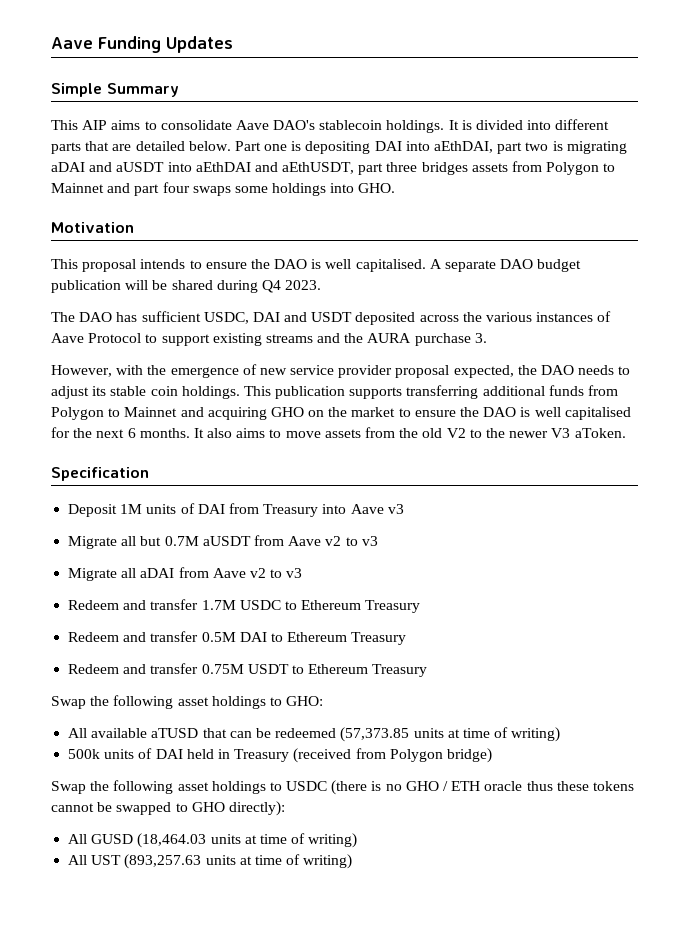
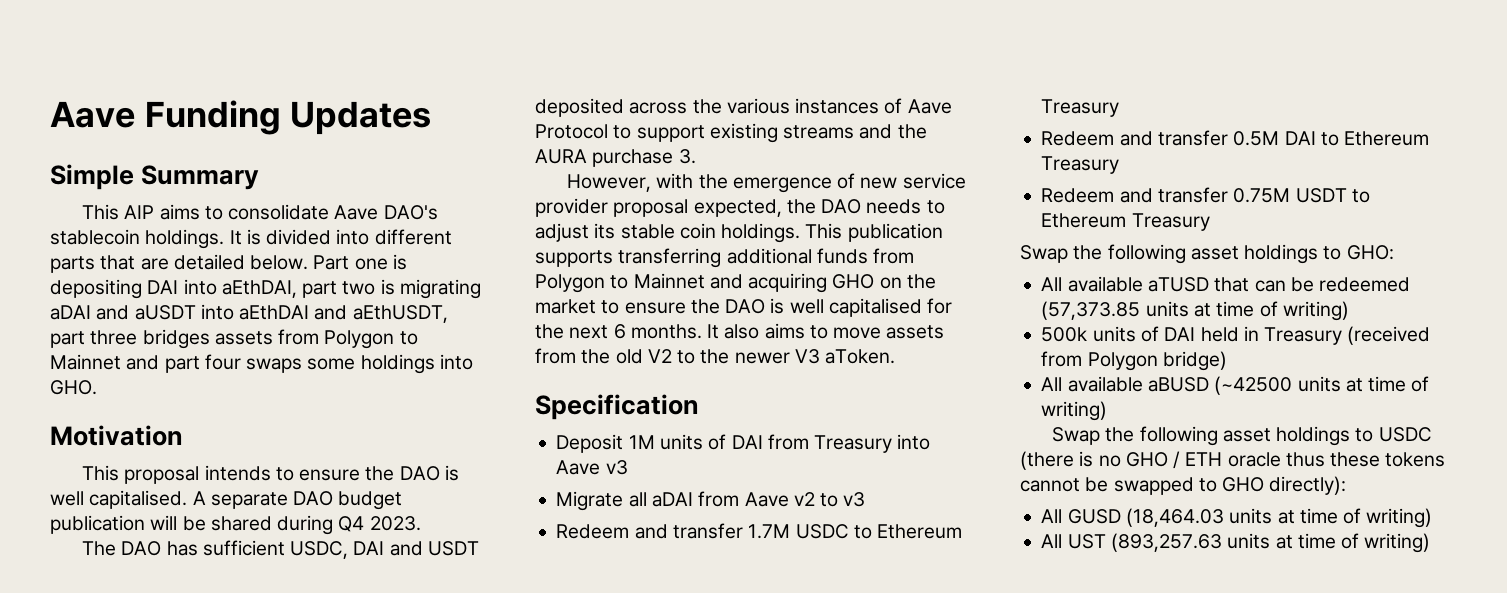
[68,535,378,549] // Migrate all but 0.7M aUSDT from Aave v2 to v3 -> (628, 467) none
(492, 755) none -> [1041,376,1430,395] [1041,401,1108,421] // All available aBUSD (~42500 units at time of writing)

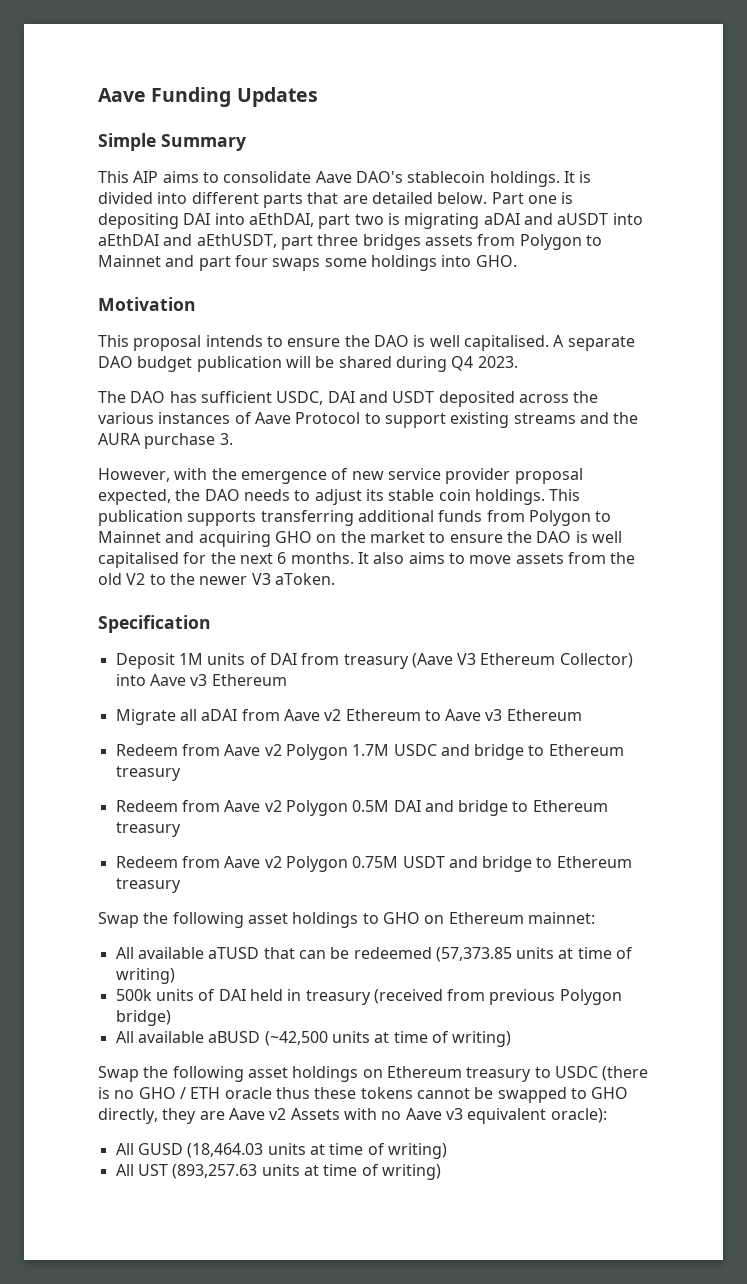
[814,435,893,453] Treasury -> [343,653,633,669] treasury (Aave V3 Ethereum Collector)
(628, 467) none -> [211,674,287,686] Ethereum
[820,492,866,507] [556,523,963,539] [1041,99,1120,117] [1041,130,1430,146] [1041,156,1120,174] [1041,187,1370,203] [1041,213,1210,231] [1020,244,1394,264] to v3 // Redeem and transfer 1.7M USDC to Ethereum Treasury // Redeem and transfer 0.5M DAI to Ethereum Treasury // Redeem and transfer 0.75M USDT to Ethereum Treasury // Swap the following asset holdings to GHO: -> [345,709,582,721] [115,744,624,760] [115,766,181,781] [115,800,608,816] [115,822,181,837] [115,856,632,872] [115,878,181,893] [98,912,595,928] Ethereum to Aave v3 Ethereum // Redeem from Aave v2 Polygon 1.7M USDC and bridge to Ethereum treasury // Redeem from Aave v2 Polygon 0.5M DAI and bridge to Ethereum treasury // Redeem from Aave v2 Polygon 0.75M USDT and bridge to Ethereum treasury // Swap the following asset holdings to GHO on Ethereum mainnet:
[1264,327,1343,345] Treasury -> [305,990,371,1005] treasury
(1083, 359) none -> [489,989,556,1005] previous
[1214,376,1293,395] (~42500 -> [264,1031,328,1046] (~42,500
(1351, 436) none -> [362,1066,532,1082] on Ethereum treasury
[1269,476,1347,495] directly): -> [98,1108,607,1124] directly, they are Aave v2 Assets with no Aave v3 equivalent oracle):

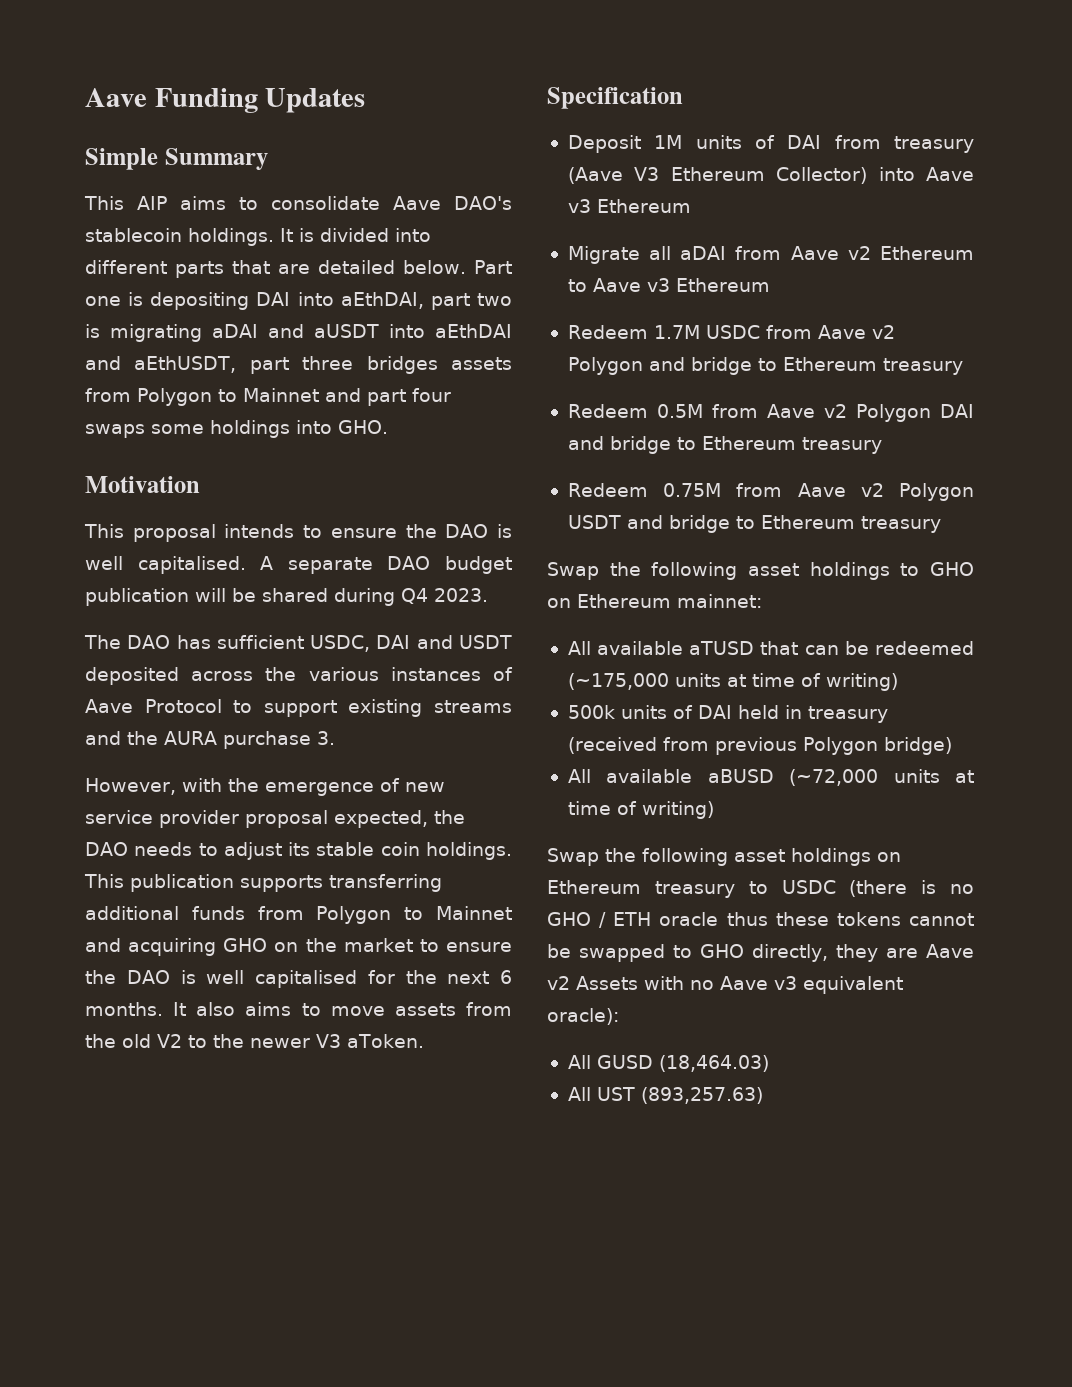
[181,744,624,760] [115,766,181,781] [115,800,390,816] from Aave v2 Polygon 1.7M USDC and bridge to Ethereum treasury // Redeem from Aave v2 Polygon 0.5M -> [653,325,895,339] [567,357,963,375] [567,404,931,422] 1.7M USDC from Aave v2 Polygon and bridge to Ethereum treasury // Redeem 0.5M from Aave v2 Polygon
[181,856,399,872] from Aave v2 Polygon 0.75M -> [663,483,975,501] 0.75M from Aave v2 Polygon
[435,947,512,962] (57,373.85 -> [567,673,669,690] (~175,000
[264,1031,328,1046] (~42,500 -> [789,769,879,786] (~72,000
[187,1143,447,1159] [115,1164,441,1180] (18,464.03 units at time of writing) // All UST (893,257.63 units at time of writing) -> [658,1055,769,1072] [567,1087,763,1104] (18,464.03) // All UST (893,257.63)

